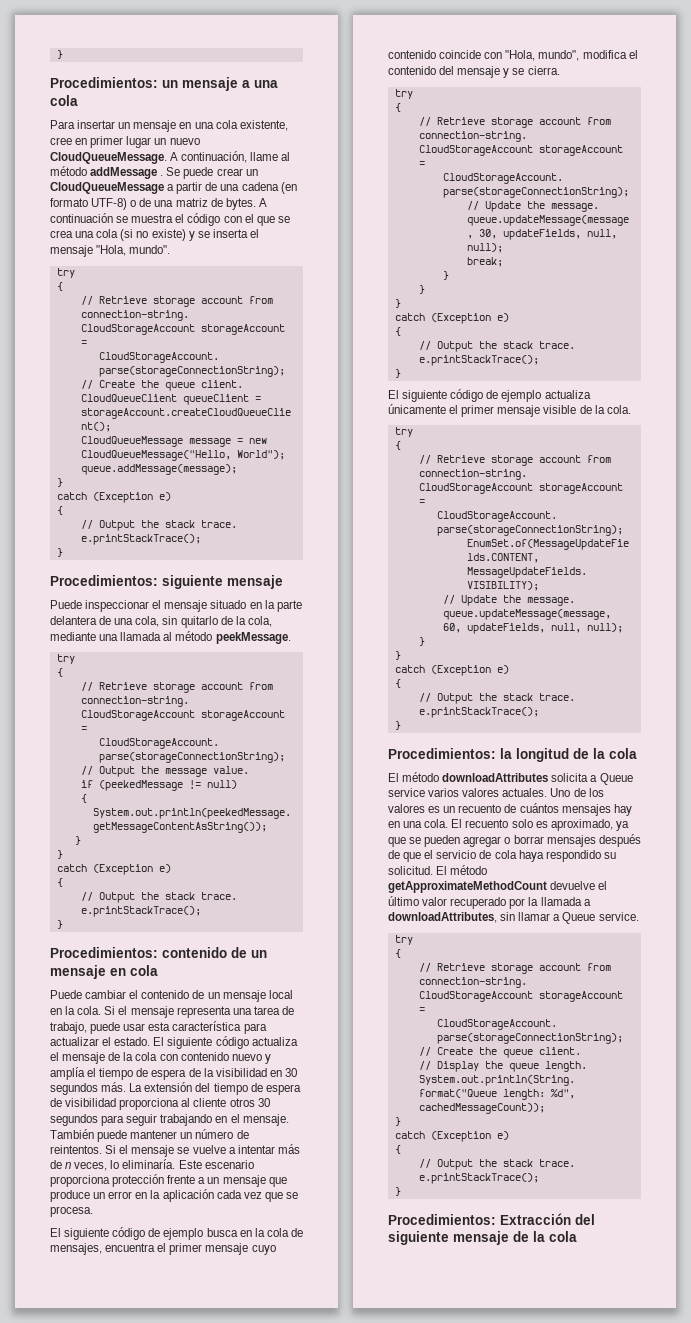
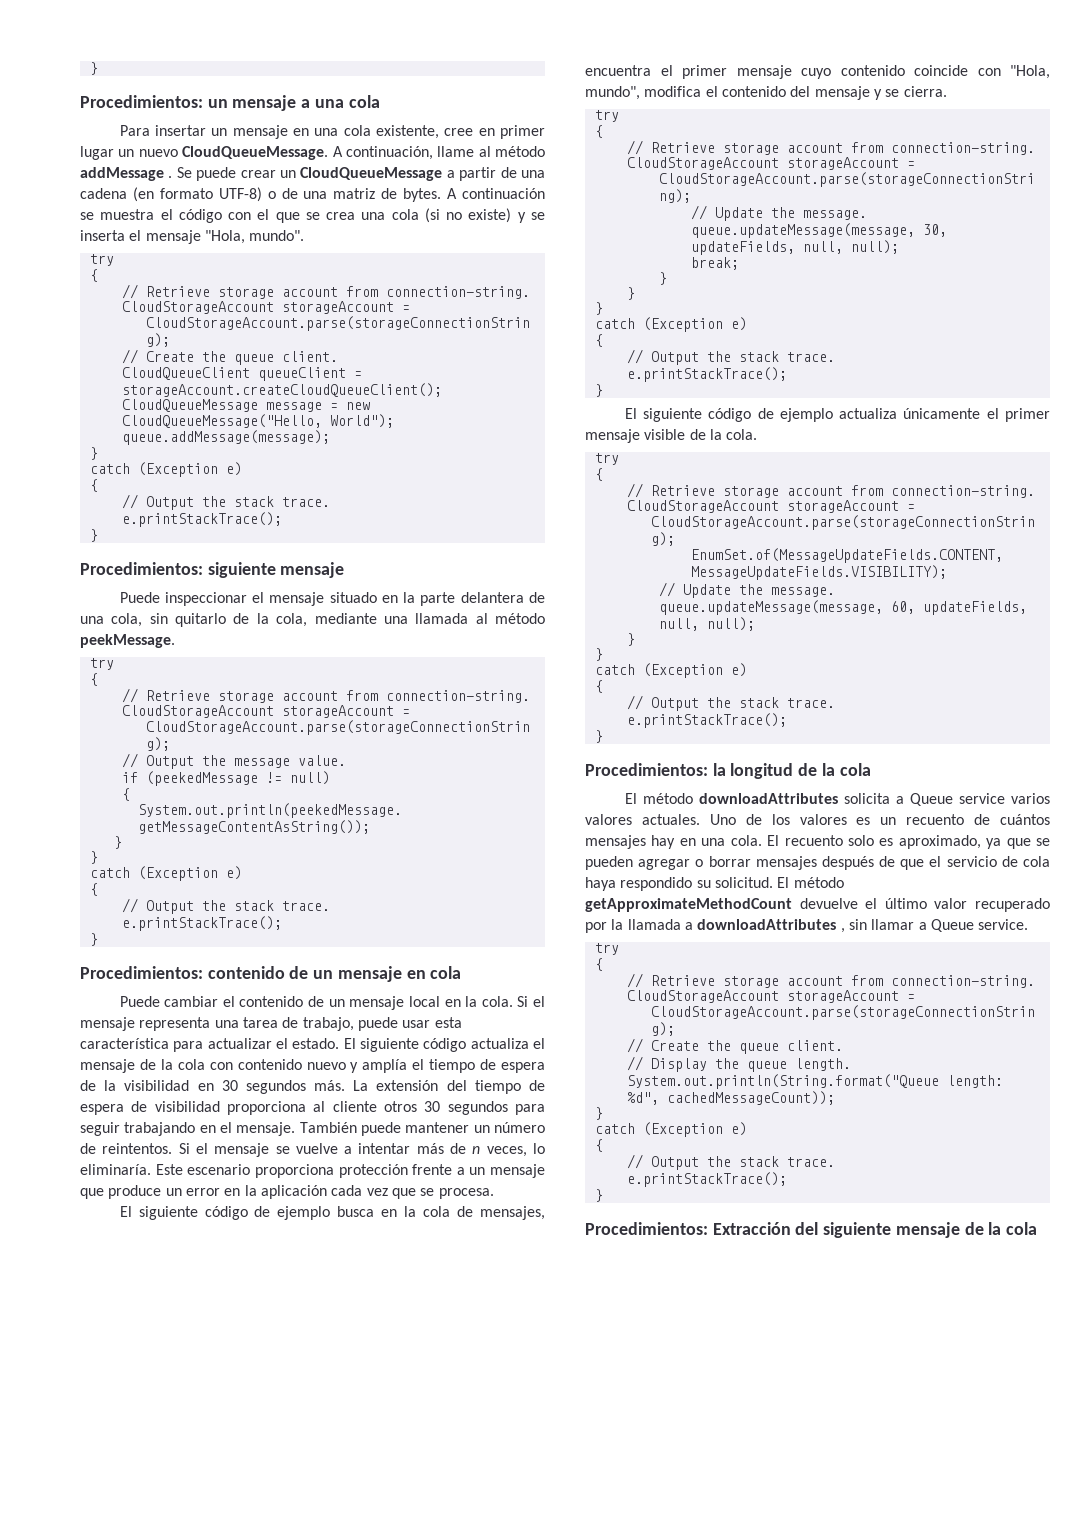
[388,912,497,923] downloadAttributes, -> [697,919,845,933] downloadAttributes ,

